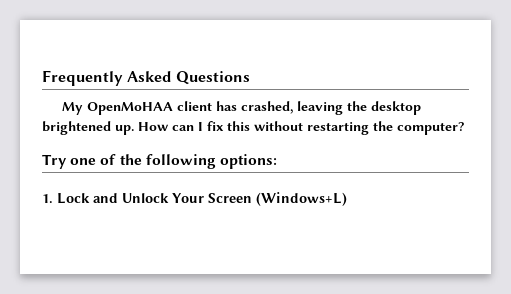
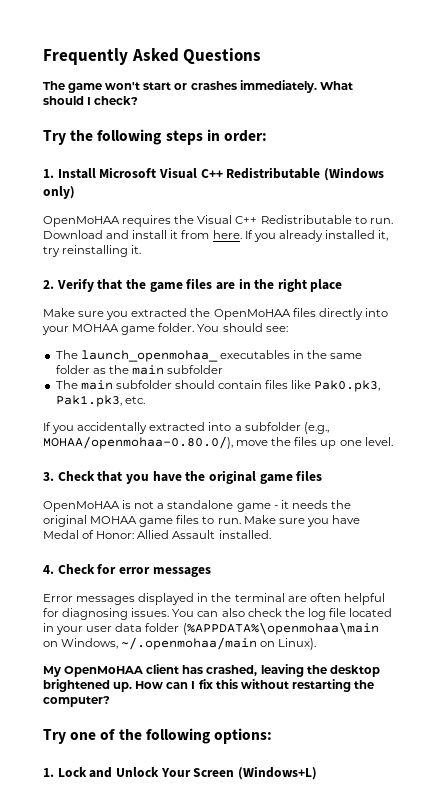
(250, 78) none -> [43,80,353,93] [43,96,139,105] [43,129,267,145] [43,167,384,181] [43,186,75,199] [43,215,393,227] [43,230,389,242] [43,245,142,257] [43,278,343,292] [43,308,388,320] [42,323,288,335] [55,350,363,362] [55,365,224,375] [55,380,381,392] [55,395,145,407] [43,422,329,434] [43,436,393,449] [43,470,323,484] [43,500,351,512] [43,515,360,527] [43,530,271,539] [43,564,211,577] [43,593,385,605] [43,608,393,620] [43,622,379,635] [43,637,317,650] // The game won't start or crashes immediately. What should I check? // Try the following steps in order: // 1. Install Microsoft Visual C++ Redistributable (Windows only) // OpenMoHAA requires the Visual C++ Redistributable to run. Download and install it from here. If you already installed it, try reinstalling it. // 2. Verify that the game files are in the right place // Make sure you extracted the OpenMoHAA files directly into your MOHAA game folder. You should see: // The launch_openmohaa_ executables in the same folder as the main subfolder // The main subfolder should contain files like Pak0.pk3, Pak1.pk3, etc. // If you accidentally extracted into a subfolder (e.g., MOHAA/openmohaa-0.80.0/), move the files up one level. // 3. Check that you have the original game files // OpenMoHAA is not a standalone game - it needs the original MOHAA game files to run. Make sure you have Medal of Honor: Allied Assault installed. // 4. Check for error messages // Error messages displayed in the terminal are often helpful for diagnosing issues. You can also check the log file located in your user data folder (%APPDATA%\openmohaa\main on Windows, ~/.openmohaa/main on Linux).

